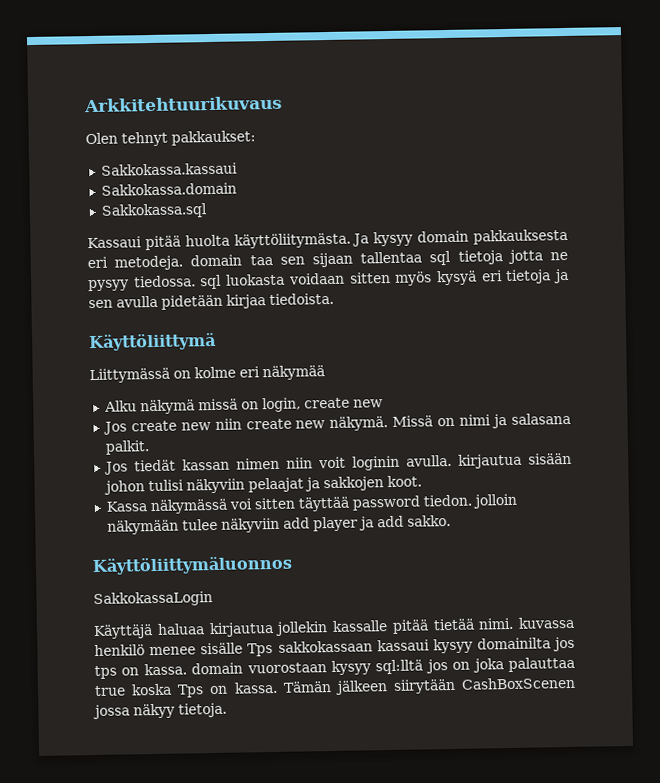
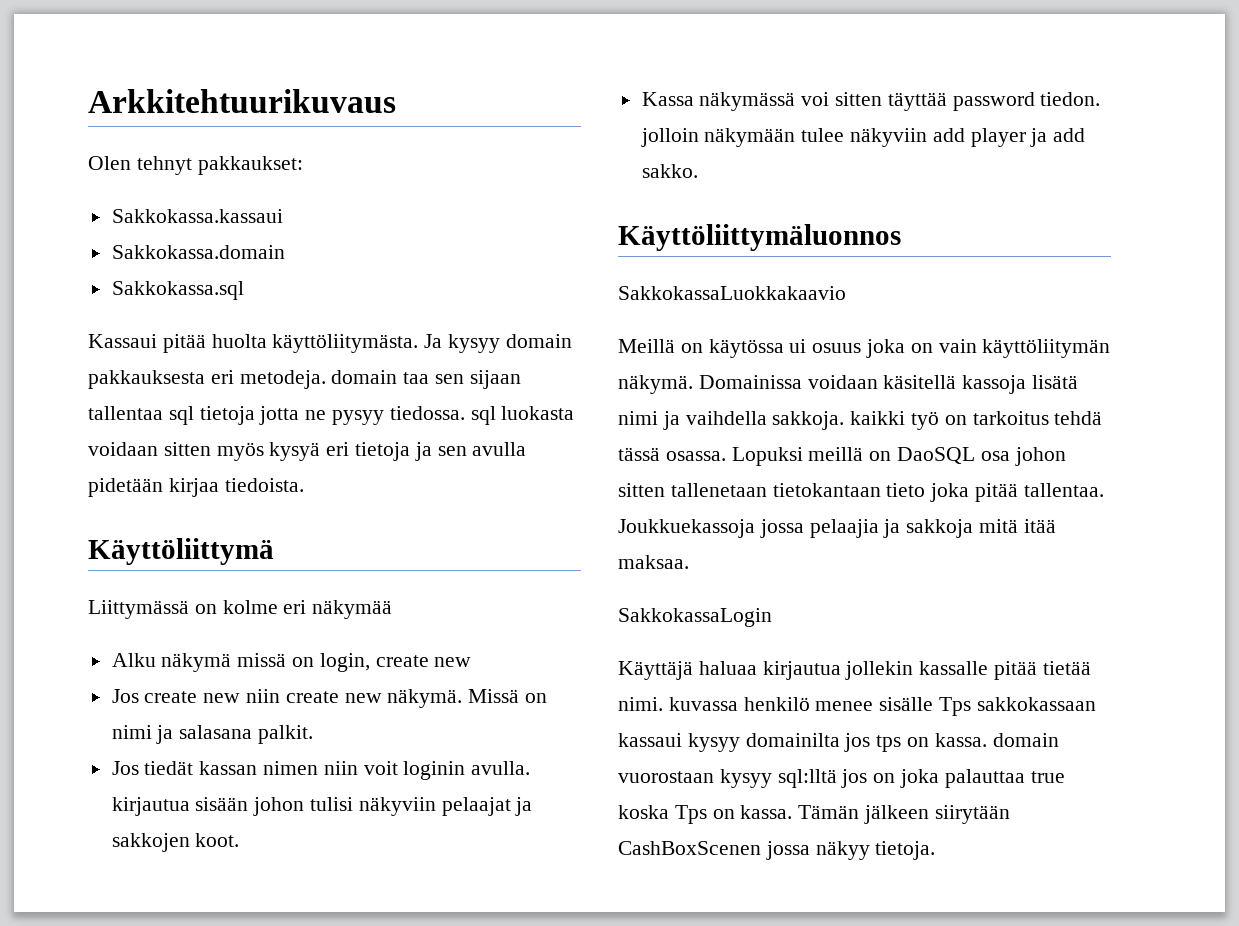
(293, 565) none -> [618,286,846,300] [618,339,1111,358] [618,375,1079,394] [618,411,1103,430] [618,447,1066,466] [618,483,1104,502] [618,519,1056,538] [618,555,689,569] // SakkokassaLuokkakaavio // Meillä on käytössa ui osuus joka on vain käyttöliitymän näkymä. Domainissa voidaan käsitellä kassoja lisätä nimi ja vaihdella sakkoja. kaikki työ on tarkoitus tehdä tässä osassa. Lopuksi meillä on DaoSQL osa johon sitten tallenetaan tietokantaan tieto joka pitää tallentaa. Joukkuekassoja jossa pelaajia ja sakkoja mitä itää maksaa.

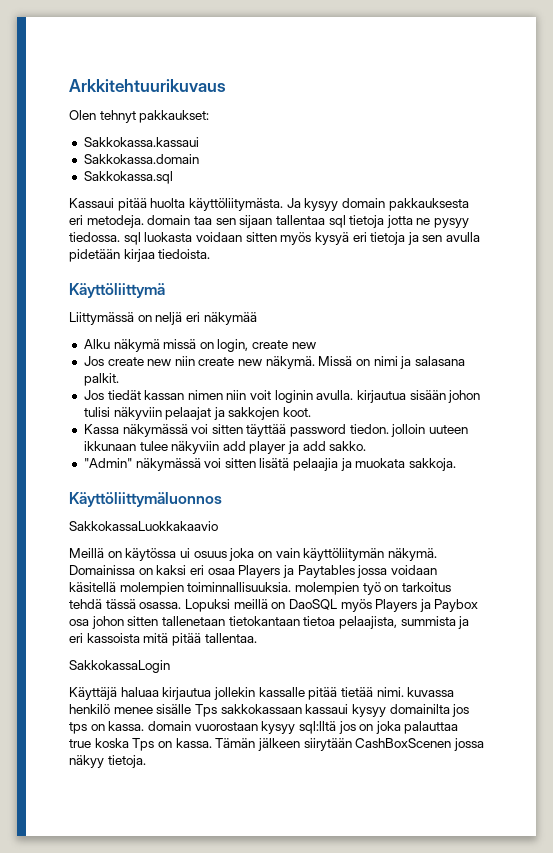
[222,600,278,614] kolme -> [155,312,183,325] neljä
[704,128,796,147] näkymään -> [429,425,469,434] [83,441,136,451] uuteen ikkunaan
(698, 171) none -> [83,458,457,471] // "Admin" näkymässä voi sitten lisätä pelaajia ja muokata sakkoja.
[807,375,1079,394] [618,411,906,430] voidaan käsitellä kassoja lisätä nimi ja vaihdella sakkoja. kaikki -> [138,565,437,578] [69,582,359,595] on kaksi eri osaa Players ja Paytables jossa voidaan käsitellä molempien toiminnallisuuksia. molempien
(976, 455) none -> [340,599,479,612] myös Players ja Paybox
[886,483,1104,502] [618,519,1056,538] [618,555,689,569] tieto joka pitää tallentaa. Joukkuekassoja jossa pelaajia ja sakkoja mitä itää maksaa. -> [303,616,470,629] [69,633,257,646] tietoa pelaajista, summista ja eri kassoista mitä pitää tallentaa.

